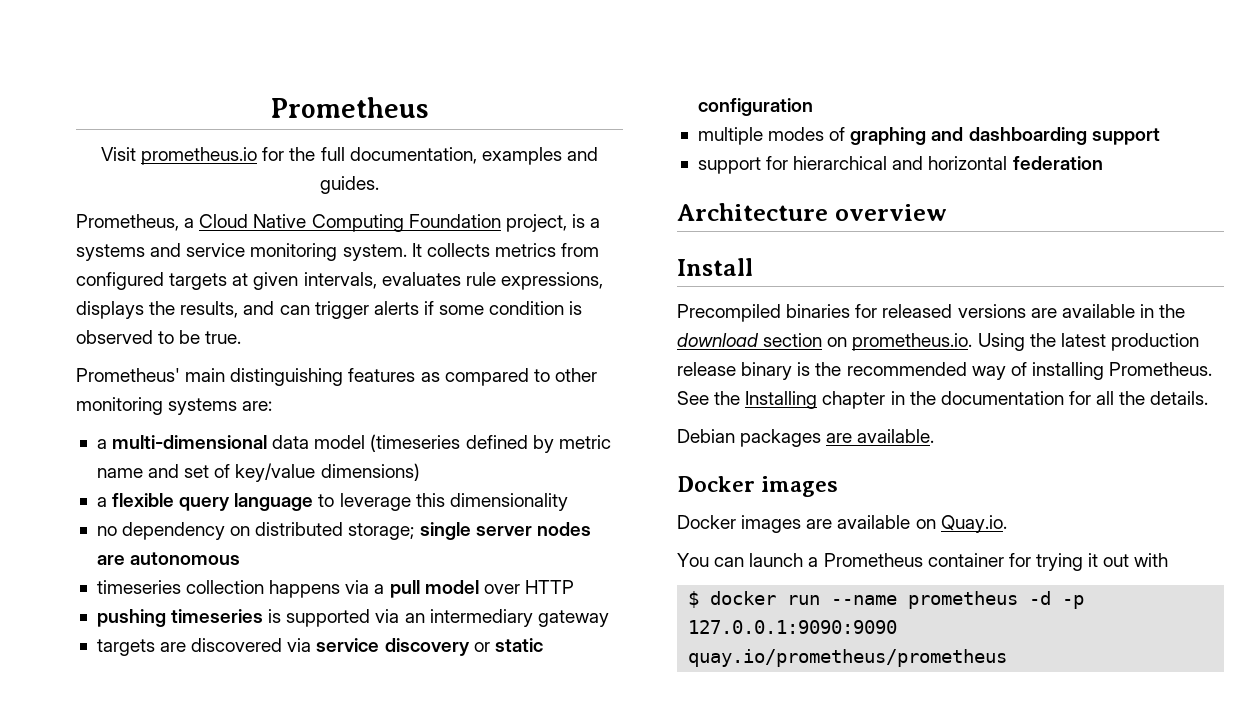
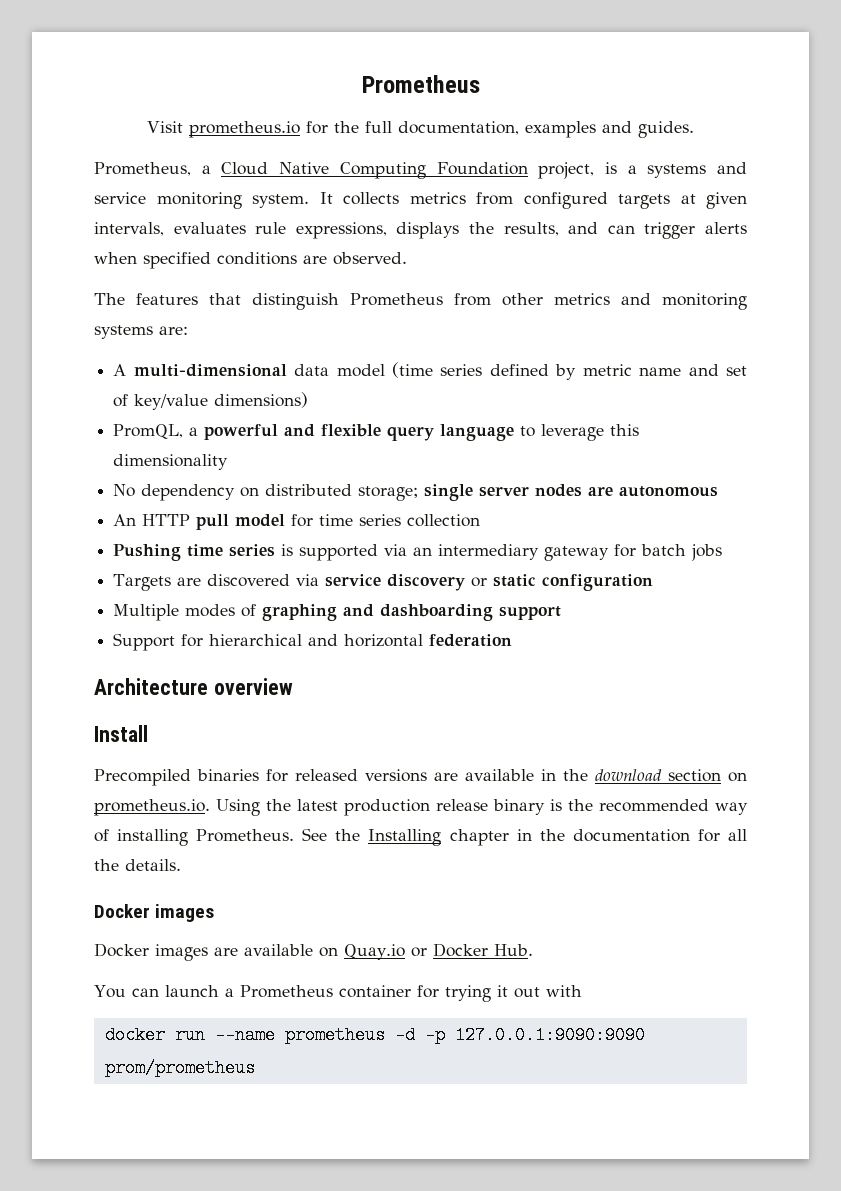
[423,301,583,315] [76,330,242,344] [76,368,597,386] if some condition is observed to be true. // Prometheus' main distinguishing features as compared to other -> [94,252,407,269] [94,293,651,310] when specified conditions are observed. // The features that distinguish Prometheus from other metrics and
[96,439,107,449] a -> [113,364,127,376] A
[370,434,461,452] (timeseries -> [391,362,483,378] (time series
[96,497,107,507] a -> [113,424,316,440] PromQL, a powerful and
[96,526,117,536] no -> [113,484,136,497] No
[96,580,574,598] [96,609,264,627] timeseries collection happens via a pull model over HTTP // pushing timeseries -> [113,514,481,530] [113,544,276,561] An HTTP pull model for time series collection // Pushing time series
[96,639,155,656] // targets -> [614,544,723,561] [113,574,172,591] for batch jobs // Targets
[697,127,763,145] multiple -> [113,604,180,621] Multiple
[697,157,761,174] support -> [113,633,176,651] Support
[677,429,935,447] // Debian packages are available. -> (181, 865) none
[940,515,1007,533] Quay.io. -> [344,943,533,960] Quay.io or Docker Hub.
[688,591,700,608] $ -> (582, 991) none
[688,649,1008,667] quay.io/prometheus/prometheus -> [104,1059,255,1077] prom/prometheus

